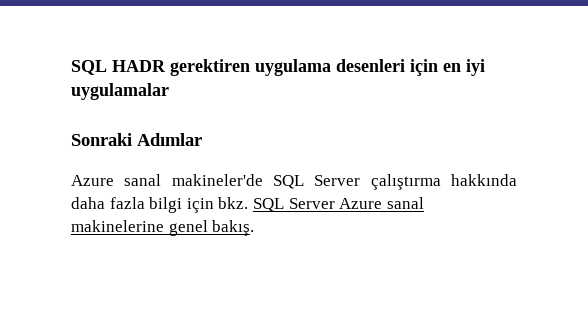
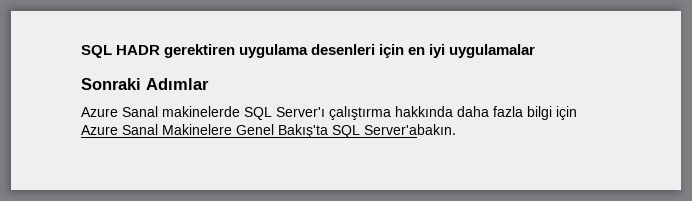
[124,174,361,189] sanal makineler'de SQL Server -> [122,106,325,120] Sanal makinelerde SQL Server'ı
[218,197,424,212] [71,220,255,236] bkz. SQL Server Azure sanal makinelerine genel bakış. -> [81,124,456,138] Azure Sanal Makinelere Genel Bakış'ta SQL Server'abakın.

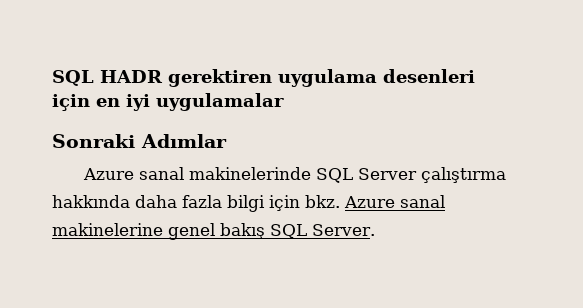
[122,106,325,120] Sanal makinelerde SQL Server'ı -> [139,167,418,183] sanal makinelerinde SQL Server
[81,124,456,138] Azure Sanal Makinelere Genel Bakış'ta SQL Server'abakın. -> [305,195,445,208] [52,223,375,240] bkz. Azure sanal makinelerine genel bakış SQL Server.

